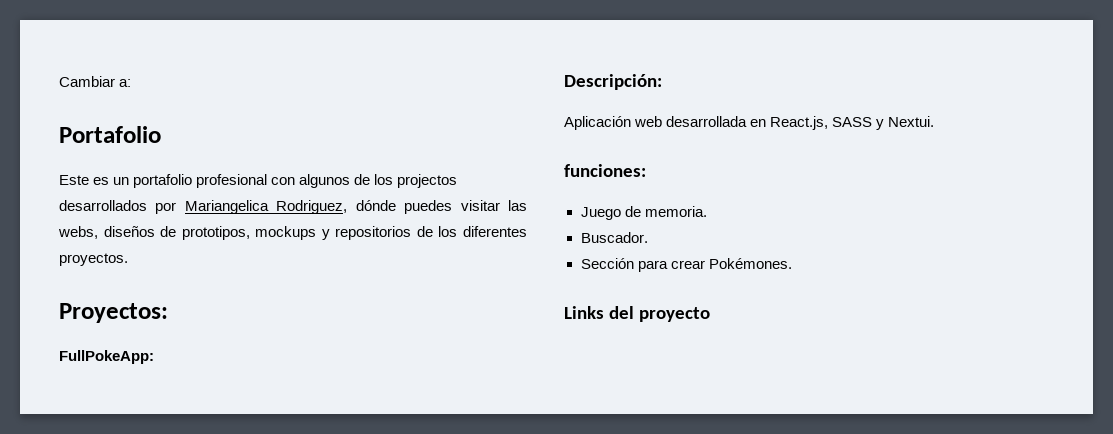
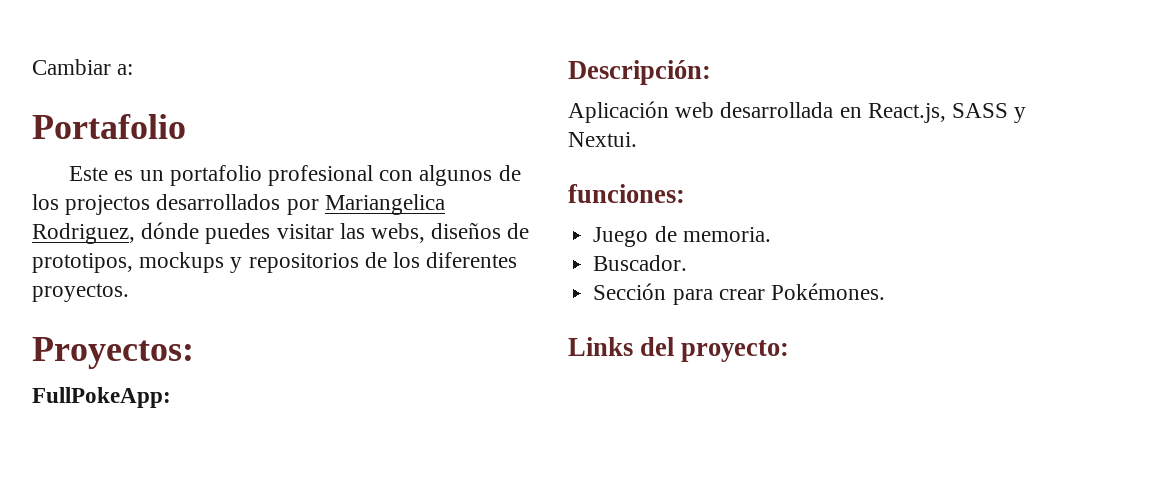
[638,307,710,322] proyecto -> [681,340,790,362] proyecto:

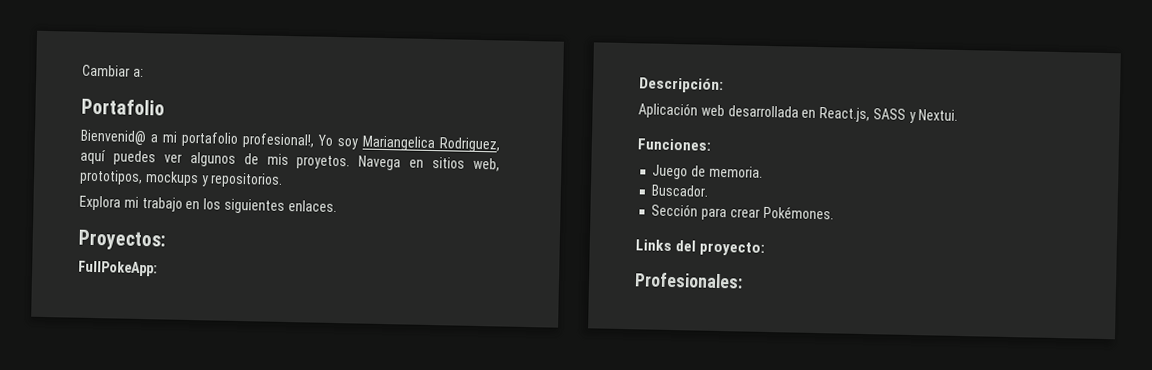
[69,165,521,186] [32,194,445,215] [32,222,530,244] [32,252,518,273] [32,283,129,302] Este es un portafolio profesional con algunos de los projectos desarrollados por Mariangelica Rodriguez, dónde puedes visitar las webs, diseños de prototipos, mockups y repositorios de los diferentes proyectos. -> [80,129,500,153] [80,149,500,172] [79,169,284,188] [79,195,337,214] Bienvenid@ a mi portafolio profesional!, Yo soy Mariangelica Rodriguez, aquí puedes ver algunos de mis proyetos. Navega en sitios web, prototipos, mockups y repositorios. // Explora mi trabajo en los siguientes enlaces.
[568,184,685,203] funciones: -> [637,138,711,151] Funciones:
(790, 351) none -> [634,272,743,289] // Profesionales:

